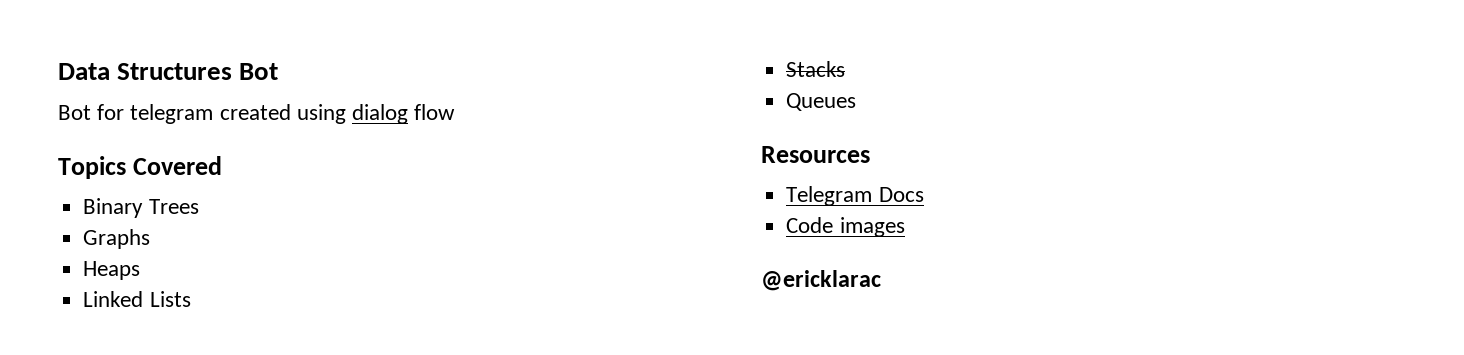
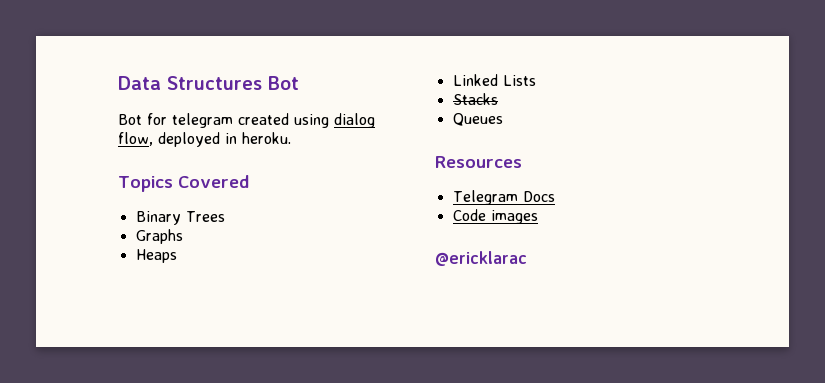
[414,104,456,120] flow -> [118,132,291,147] flow, deployed in heroku.

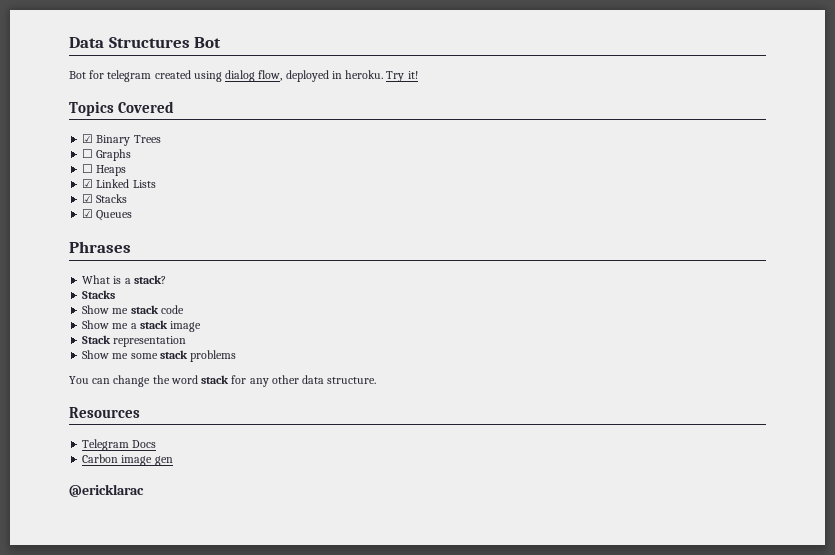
(291, 138) none -> [386,71,418,82] Try it!
(249, 181) none -> [82,134,94,143] ☑
(225, 216) none -> [82,149,94,158] ☐
(183, 236) none -> [82,164,94,173] ☐
(177, 256) none -> [82,179,94,188] ☑
[452,93,498,105] Stacks // -> [82,194,128,203] [82,209,94,218] ☑ Stacks // ☑
(503, 119) none -> [69,241,131,253] [82,275,166,284] [82,290,116,299] [82,305,184,314] [82,320,202,332] [82,335,187,347] [82,350,237,362] [69,375,377,387] // Phrases // What is a stack? // Stacks // Show me stack code // Show me a stack image // Stack representation // Show me some stack problems // You can change the word stack for any other data structure.
[452,209,538,224] Code images -> [82,454,173,466] Carbon image gen

